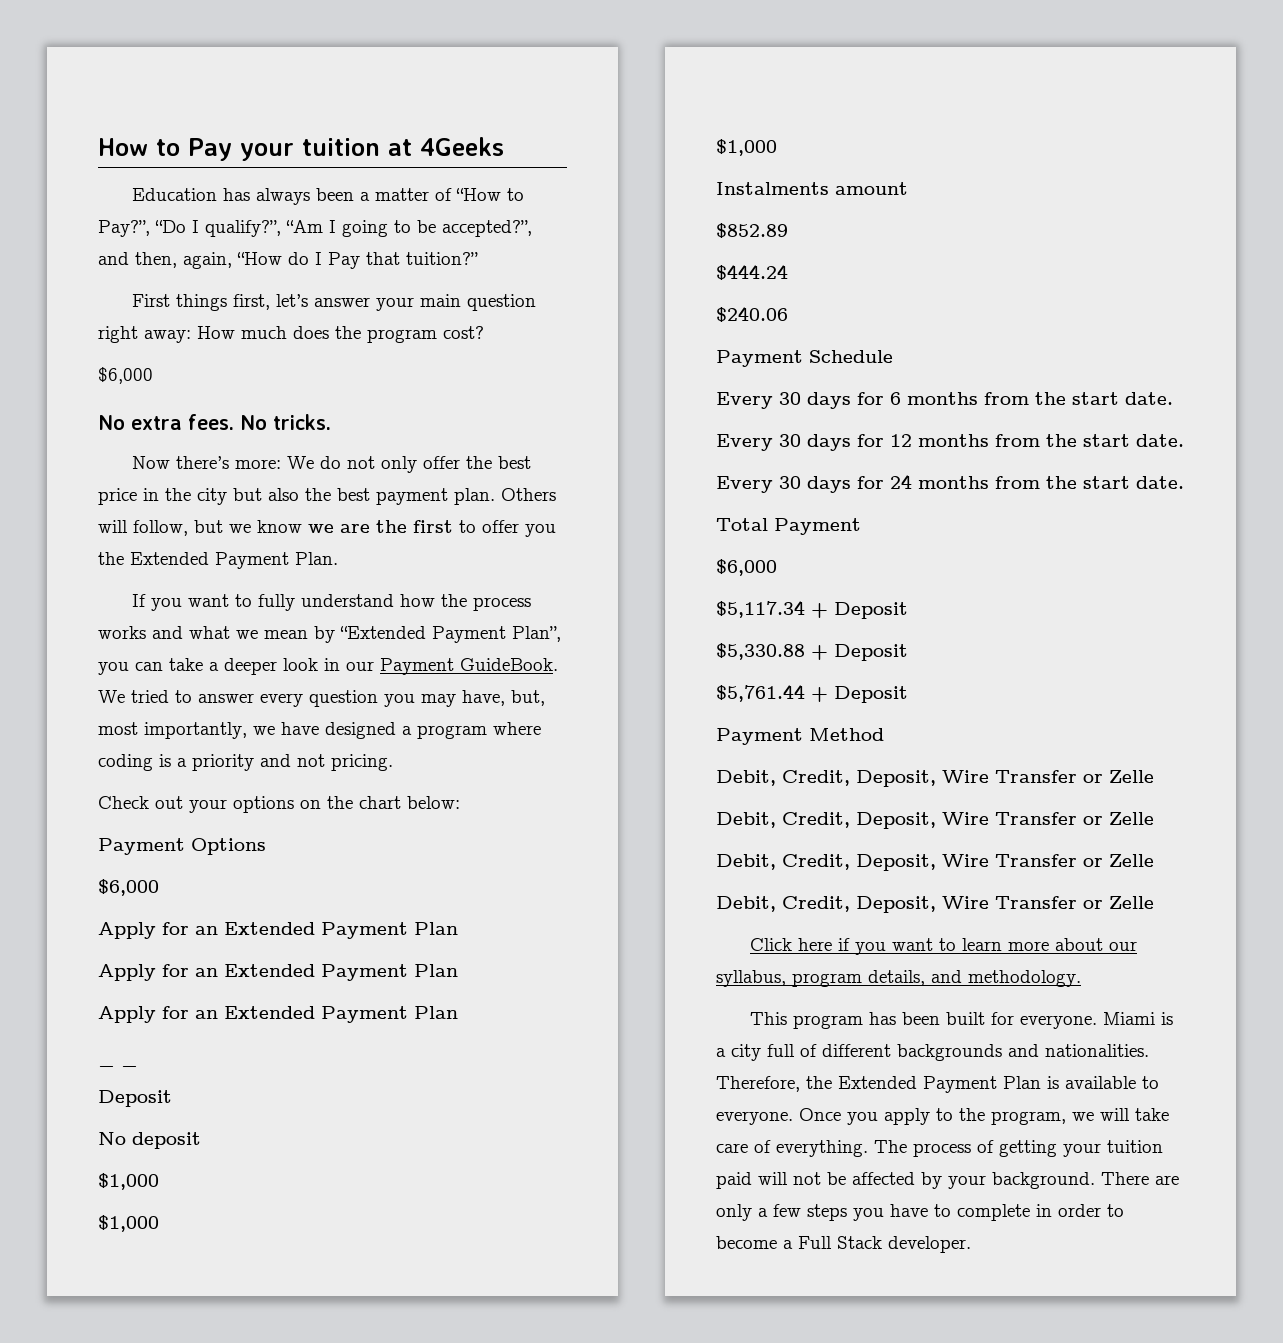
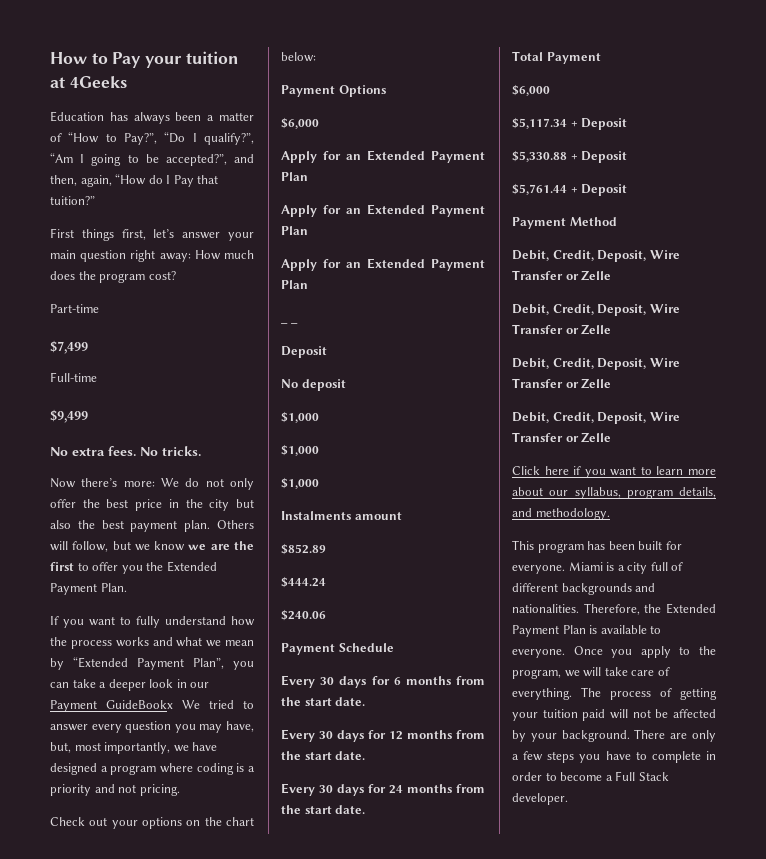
[98,367,153,384] $6,000 -> [50,304,99,313] [50,340,88,354] [50,372,97,382] [50,409,88,423] Part-time // $7,499 // Full-time // $9,499
[460,658,558,671] GuideBook. -> [106,700,173,709] GuideBookx

